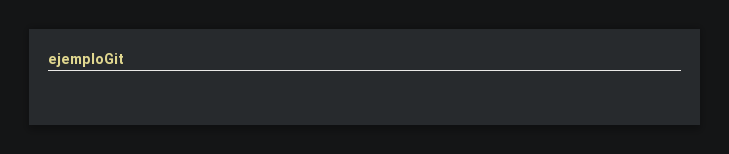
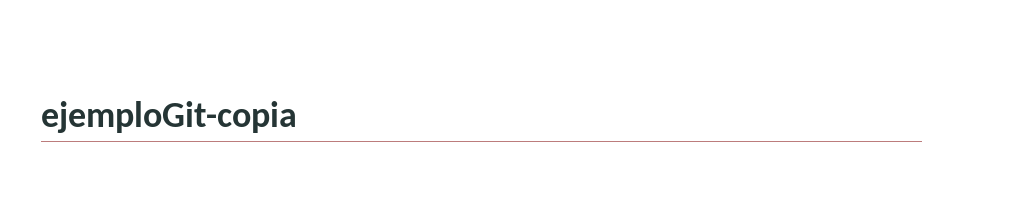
[48,53,124,67] ejemploGit -> [41,101,297,133] ejemploGit-copia

